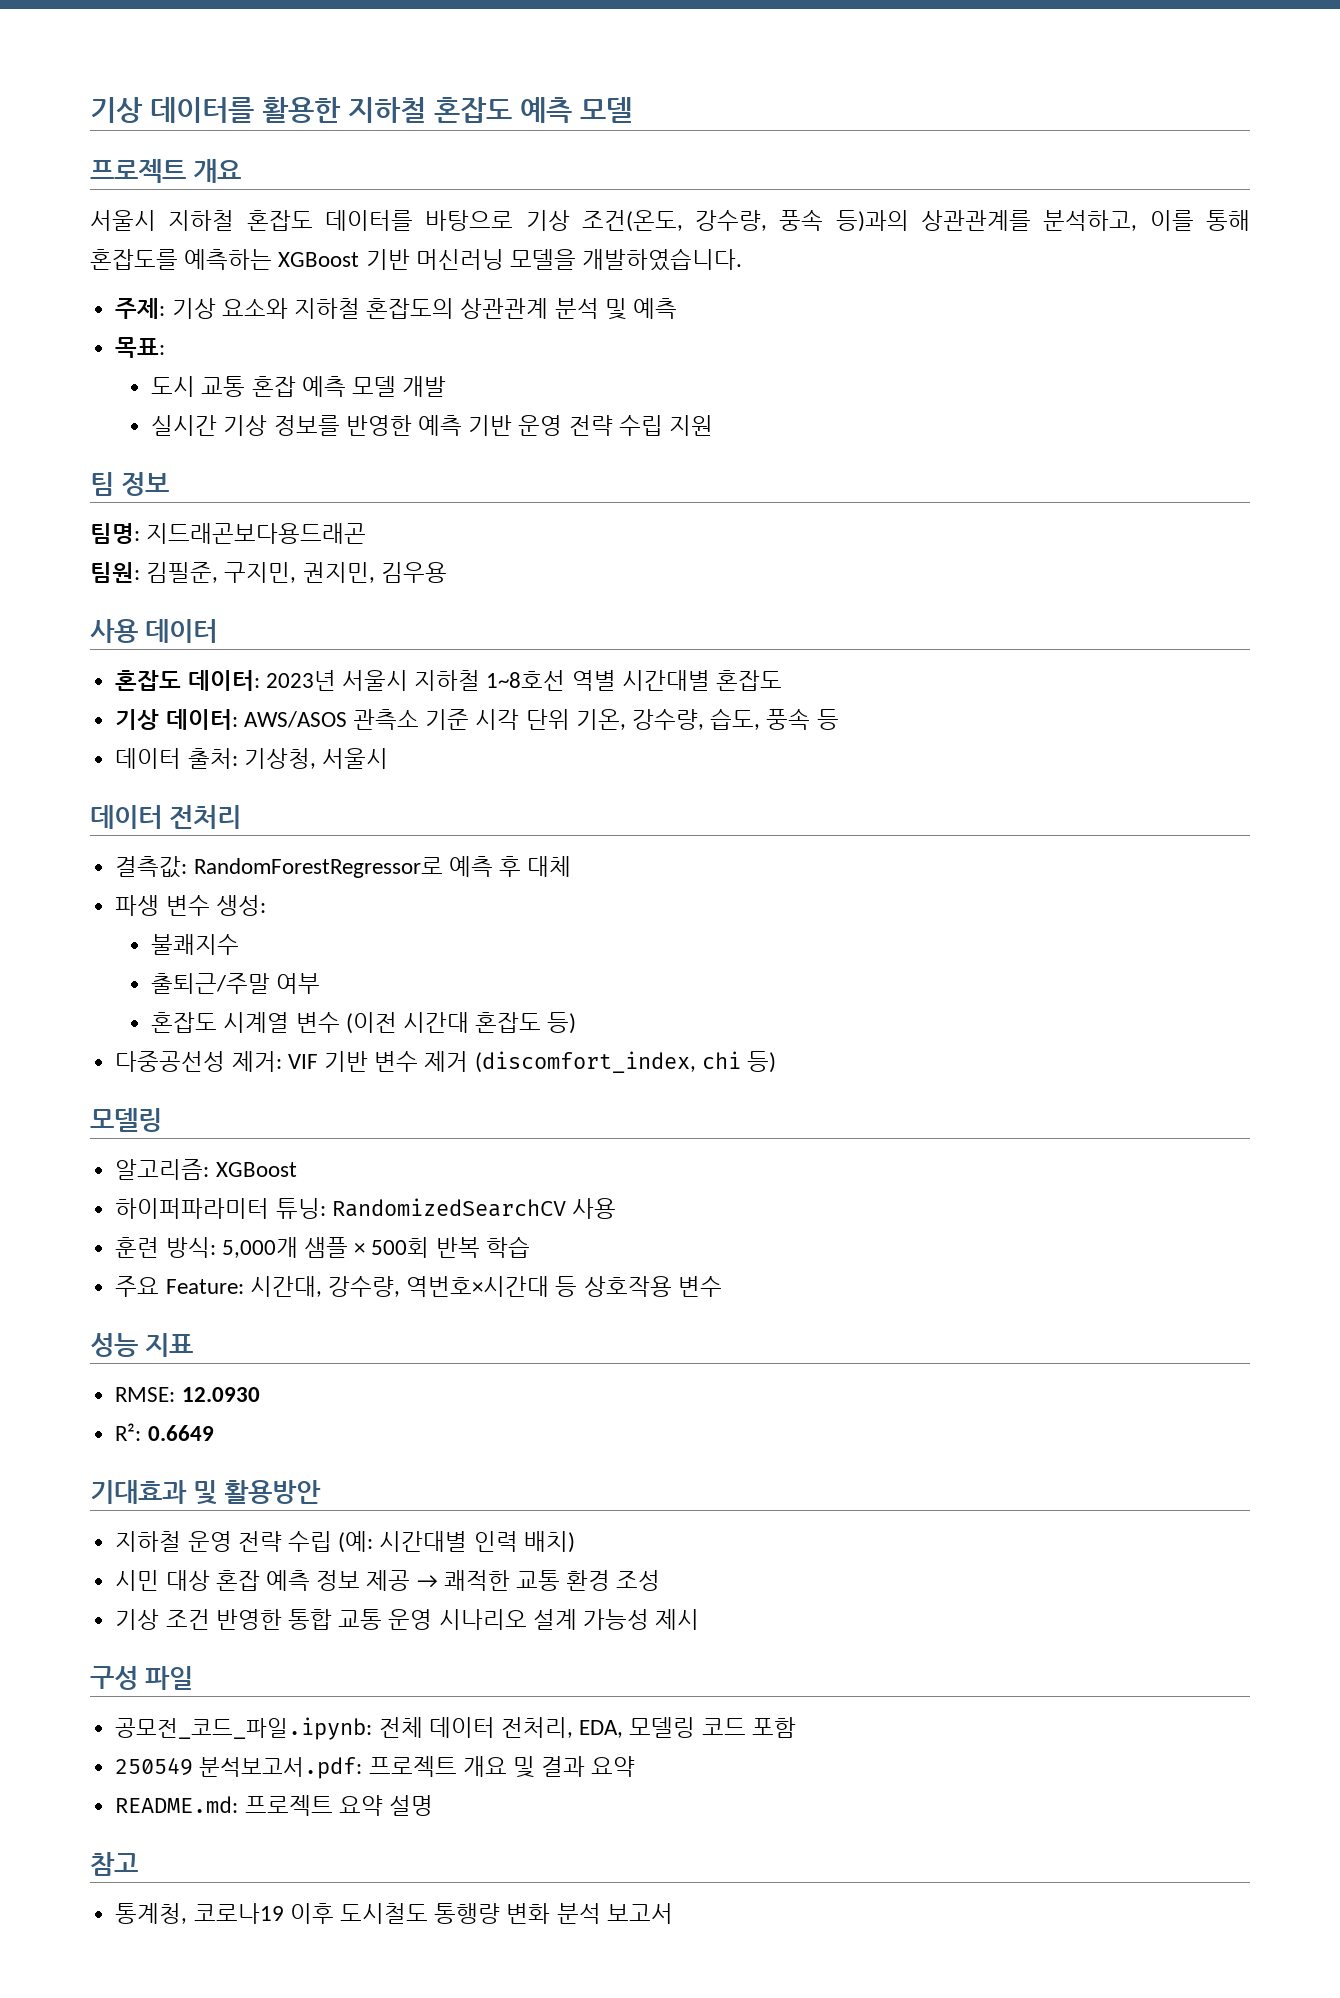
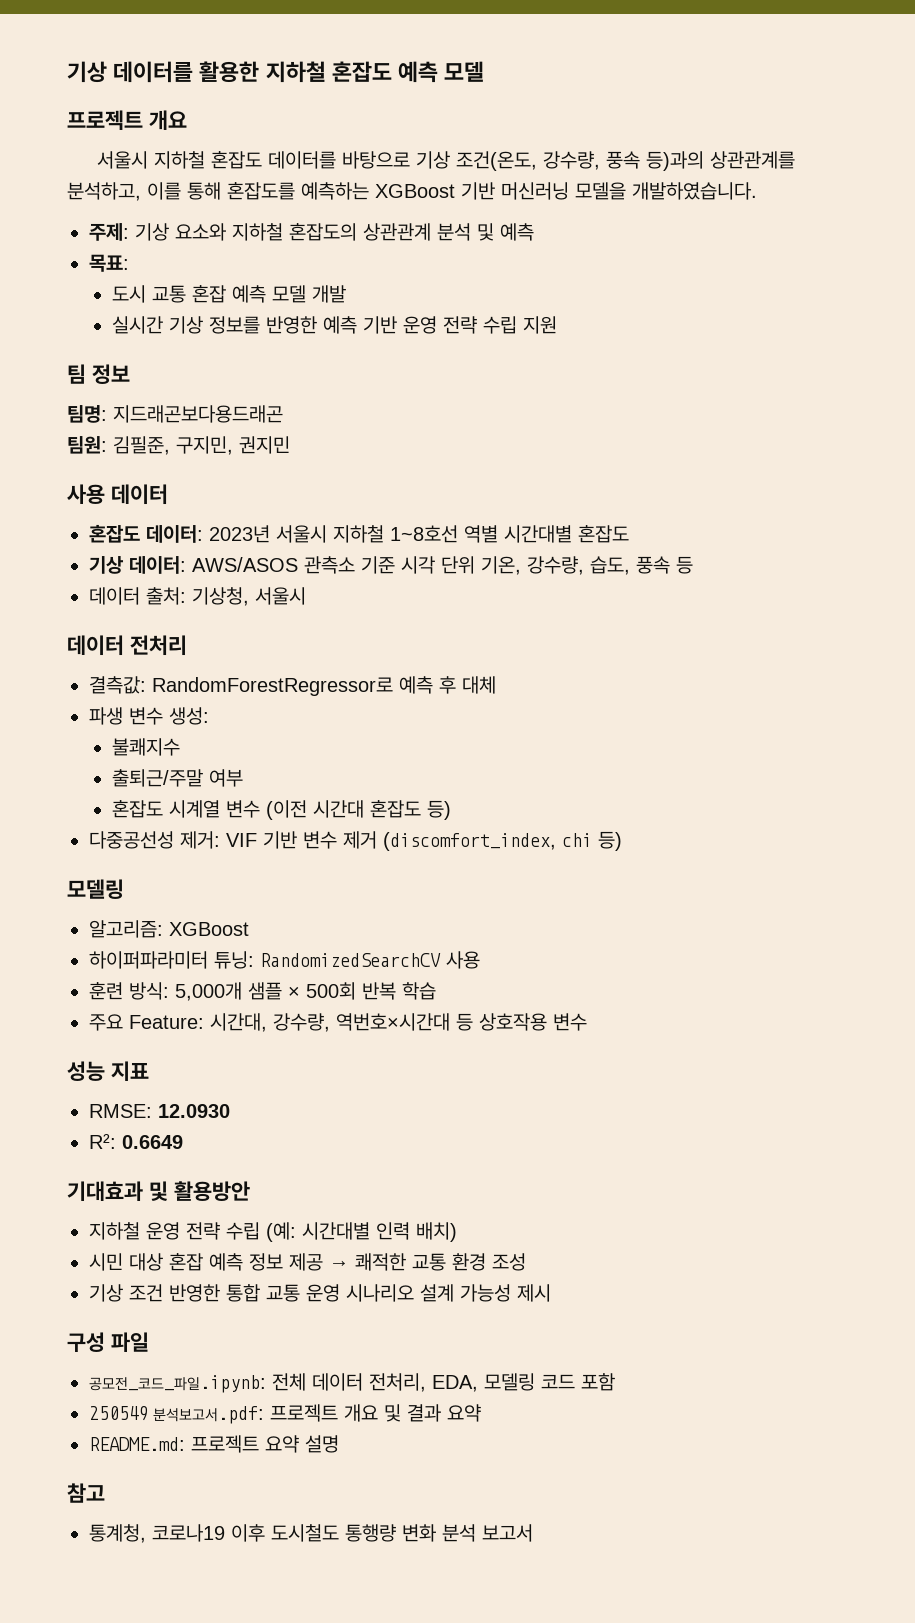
[302,562,447,583] 권지민, 김우용 -> [239,436,290,454] 권지민

